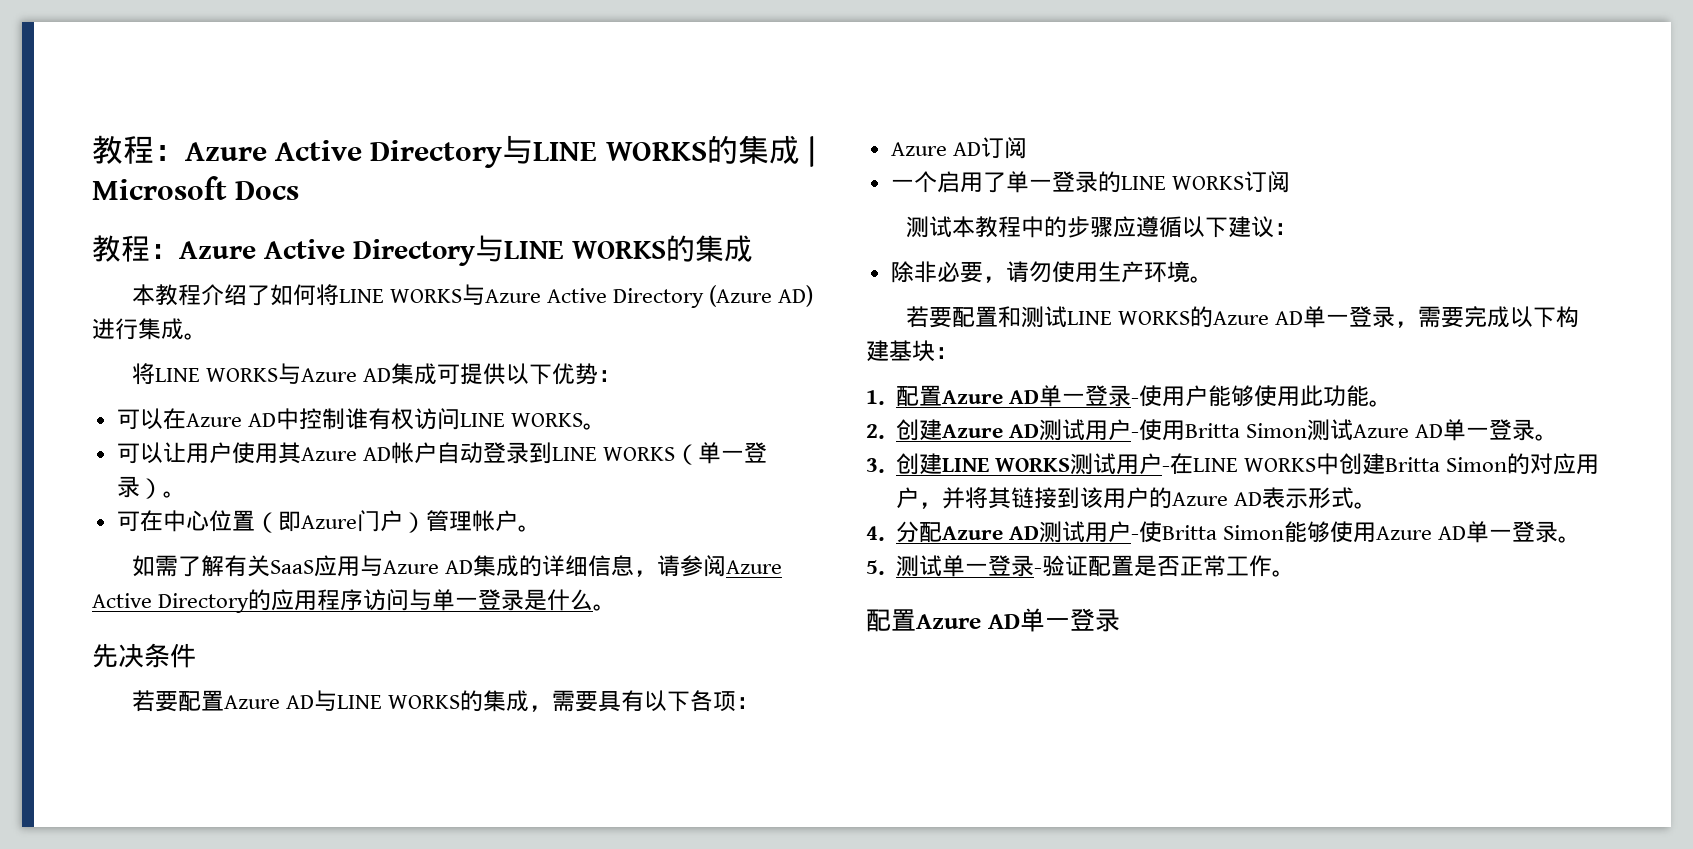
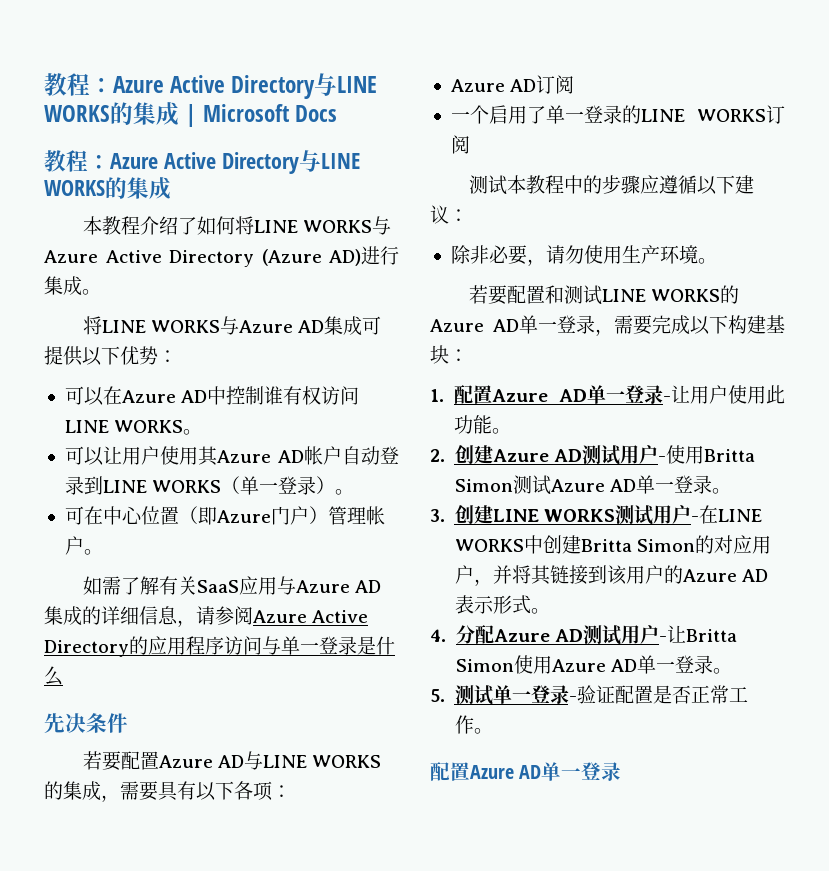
[593,604,617,611] 。 -> (63, 676) none
[1139,385,1255,407] 使用户能够 -> [671,385,728,404] 让用户
[1139,521,1331,543] 使Britta Simon能够 -> [666,625,737,643] [455,659,514,672] 让Britta Simon

